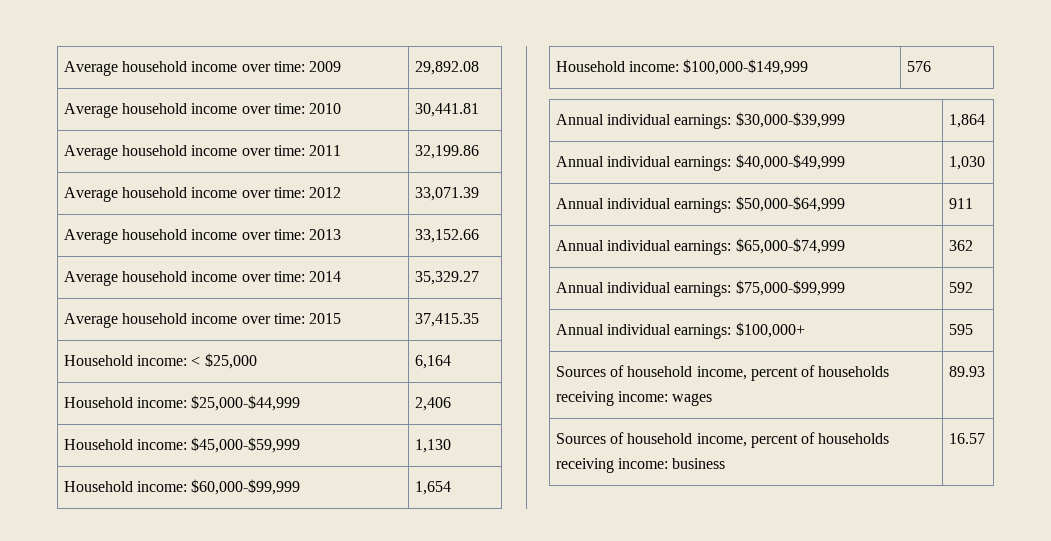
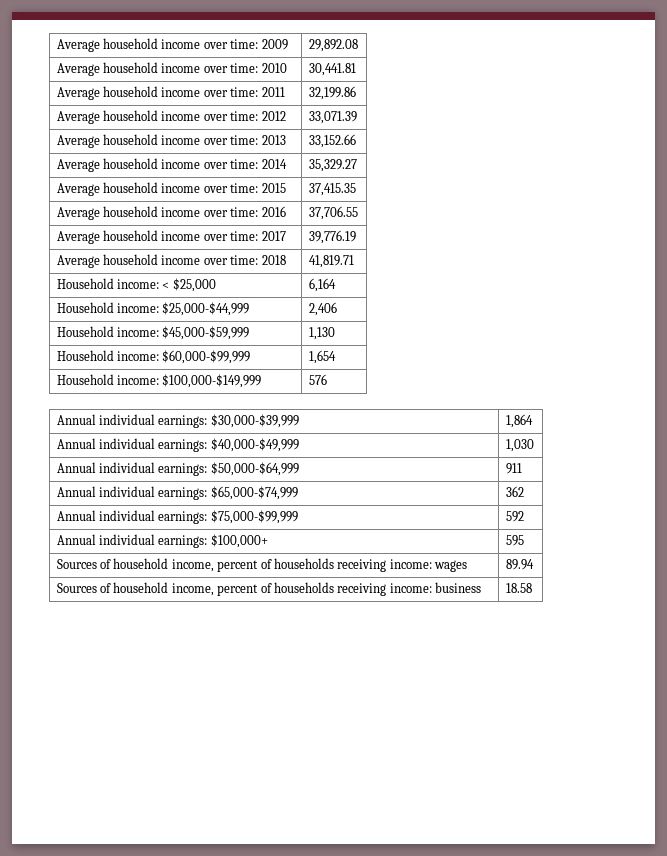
(479, 320) none -> [56,206,286,220] [308,206,358,220] [56,230,286,244] [308,230,356,244] [56,254,286,268] [308,255,354,268] // Average household income over time: 2016 | 37,706.55 // Average household income over time: 2017 | 39,776.19 // Average household income over time: 2018 | 41,819.71
[948,366,985,377] 89.93 -> [505,559,534,570] 89.94
[948,433,985,444] 16.57 -> [505,583,532,593] 18.58

